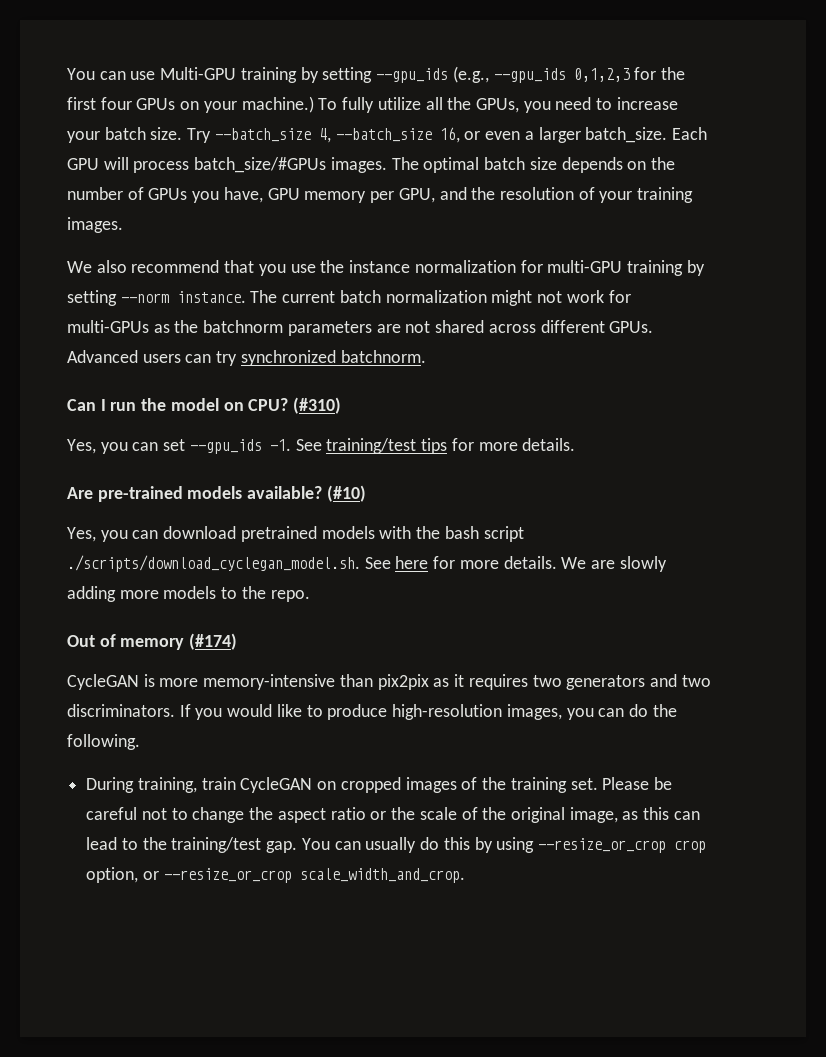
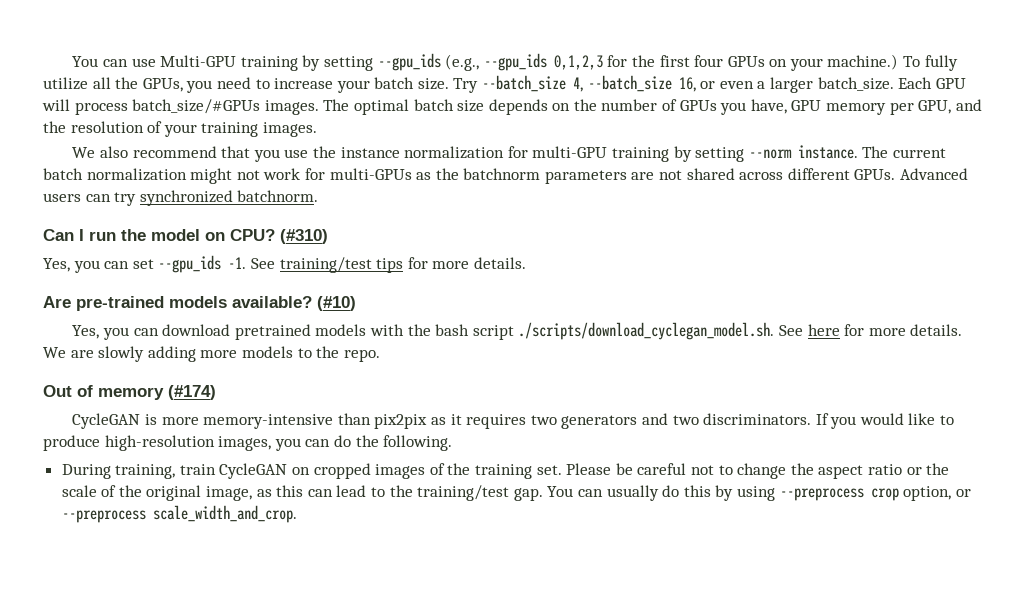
[537,838,666,853] --resize_or_crop -> [779,488,864,501] --preprocess
[163,868,292,883] --resize_or_crop -> [61,510,146,523] --preprocess

